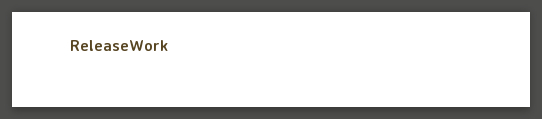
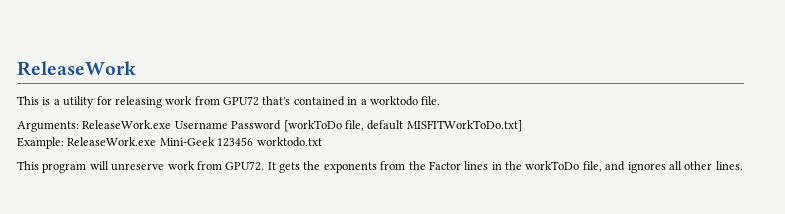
(168, 45) none -> [17,96,441,108] [17,120,522,132] [17,137,322,149] [17,161,743,173] // This is a utility for releasing work from GPU72 that's contained in a worktodo file. // Arguments: ReleaseWork.exe Username Password [workToDo file, default MISFITWorkToDo.txt] // Example: ReleaseWork.exe Mini-Geek 123456 worktodo.txt // This program will unreserve work from GPU72. It gets the exponents from the Factor lines in the workToDo file, and ignores all other lines.

